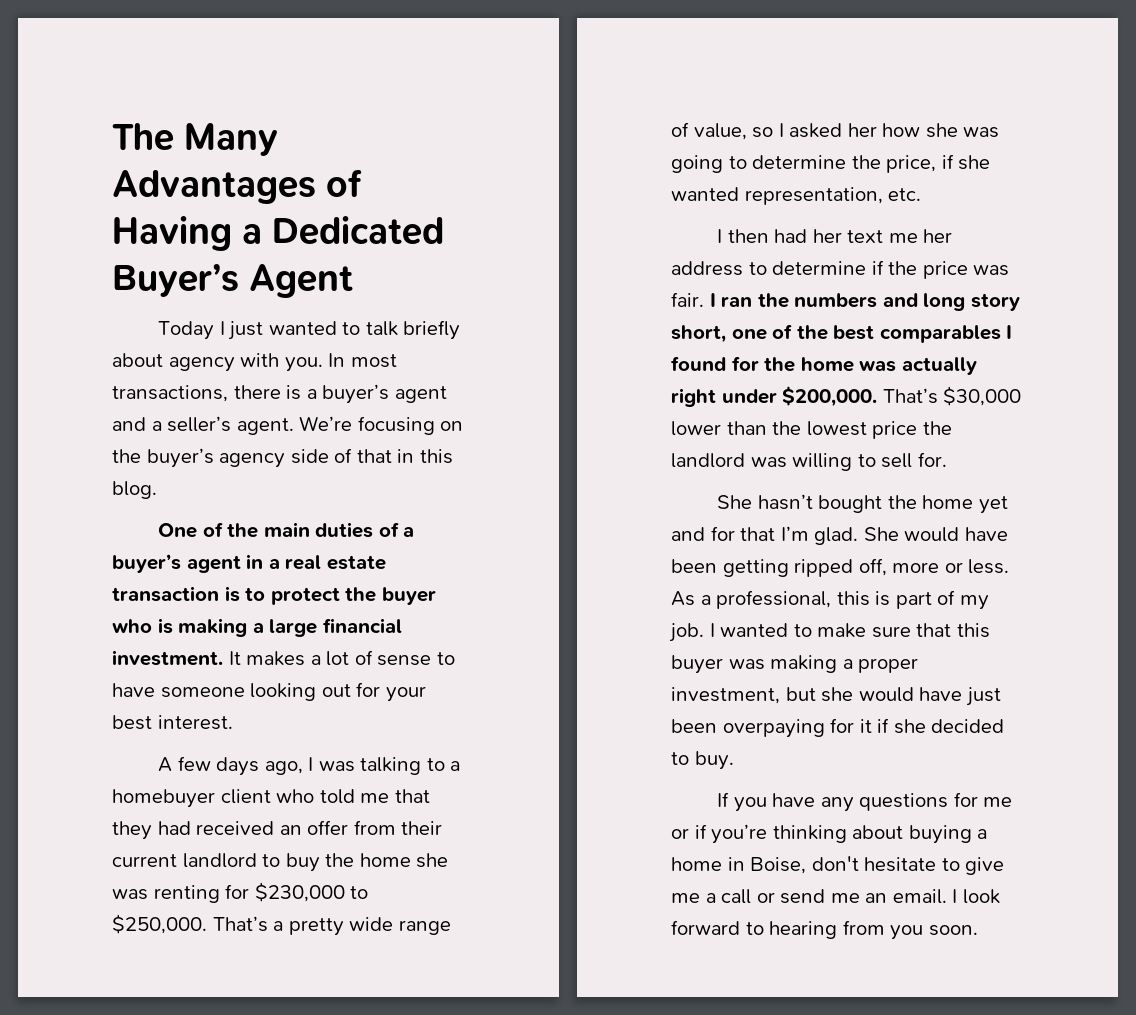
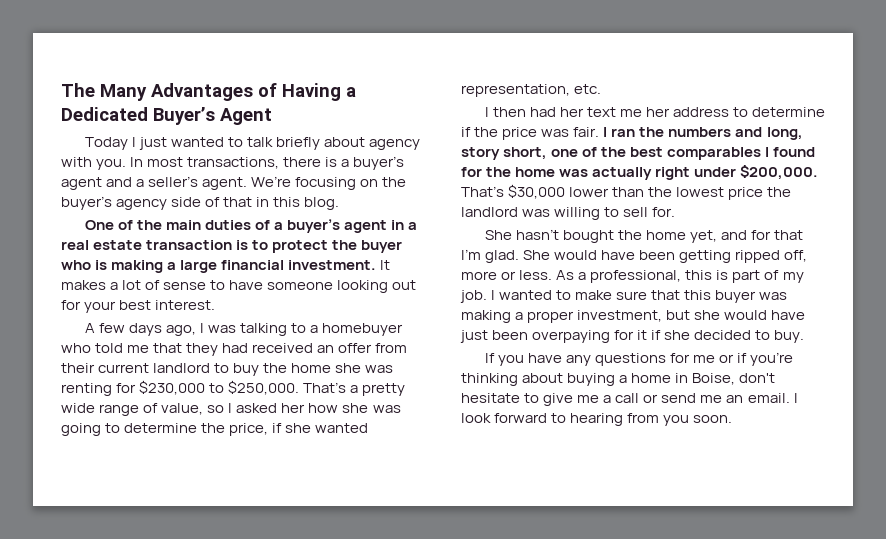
[220,789,271,804] client -> (403, 329) none
[923,293,966,311] long -> [766,127,803,140] long,
[978,496,1008,514] yet -> [689,230,717,243] yet,

